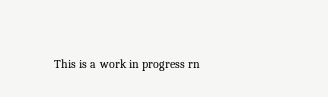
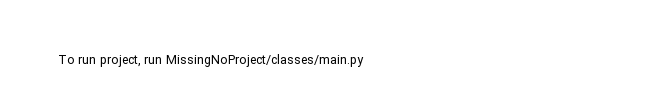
[54,59,201,71] This is a work in progress rn -> [58,54,364,67] To run project, run MissingNoProject/classes/main.py

